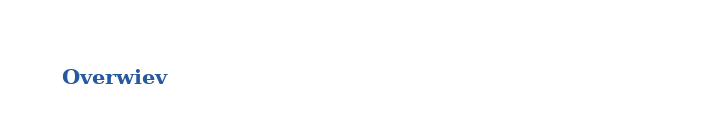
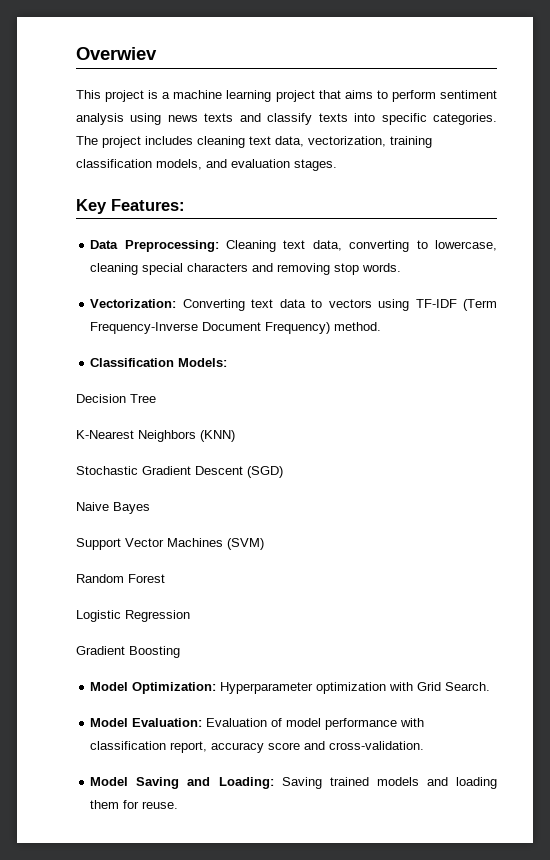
(168, 76) none -> [76,90,497,102] [76,113,498,125] [76,136,432,148] [76,159,337,171] [76,199,185,214] [90,240,497,252] [90,263,402,275] [90,299,497,311] [90,322,382,334] [90,358,228,367] [76,394,156,403] [76,430,235,442] [76,466,283,478] [76,502,150,514] [76,538,264,550] [76,574,165,583] [76,610,190,622] [76,646,180,658] [90,682,491,694] [90,718,425,730] [90,741,425,753] [90,777,497,789] [90,800,179,809] // This project is a machine learning project that aims to perform sentiment analysis using news texts and classify texts into specific categories. The project includes cleaning text data, vectorization, training classification models, and evaluation stages. // Key Features: // Data Preprocessing: Cleaning text data, converting to lowercase, cleaning special characters and removing stop words. // Vectorization: Converting text data to vectors using TF-IDF (Term Frequency-Inverse Document Frequency) method. // Classification Models: // Decision Tree // K-Nearest Neighbors (KNN) // Stochastic Gradient Descent (SGD) // Naive Bayes // Support Vector Machines (SVM) // Random Forest // Logistic Regression // Gradient Boosting // Model Optimization: Hyperparameter optimization with Grid Search. // Model Evaluation: Evaluation of model performance with classification report, accuracy score and cross-validation. // Model Saving and Loading: Saving trained models and loading them for reuse.

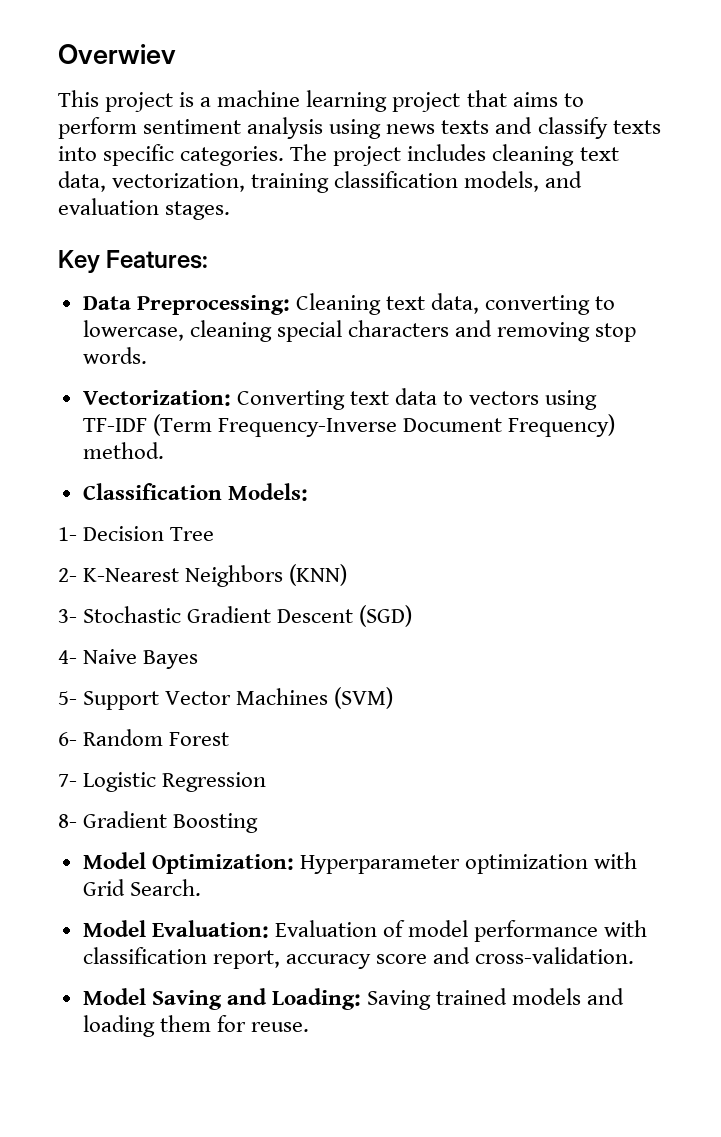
(228, 362) none -> [58,527,77,541] 1-
(156, 398) none -> [58,568,77,582] 2-
(235, 436) none -> [58,609,77,623] 3-
(283, 472) none -> [58,650,77,664] 4-
(150, 508) none -> [58,691,77,705] 5-
(264, 544) none -> [58,732,77,746] 6-
(165, 578) none -> [58,774,77,787] 7-
(190, 616) none -> [58,814,77,828] 8-

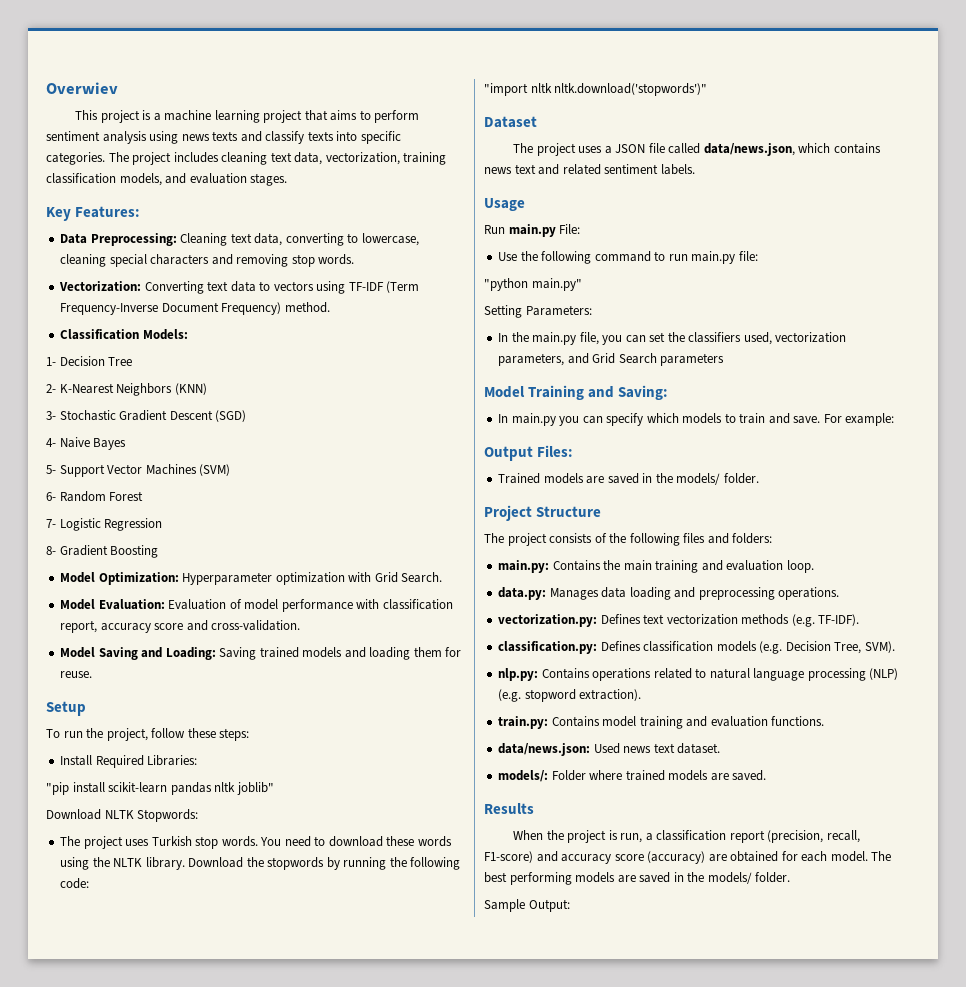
(309, 1027) none -> [46,701,86,716] [46,728,250,741] [60,755,198,768] [46,782,274,795] [46,809,199,822] [60,836,452,849] [60,857,461,870] [60,878,90,889] [484,83,708,96] [484,116,537,128] [513,143,881,156] [484,164,695,175] [484,198,525,211] [484,224,581,237] [498,251,758,264] [484,278,582,291] [484,305,592,318] [498,332,847,345] [498,353,725,366] [484,385,669,400] [498,413,895,426] [484,445,574,461] [498,473,759,485] [484,505,602,521] [484,533,773,546] [498,560,814,573] [498,587,840,600] [498,614,860,627] [498,641,895,654] [498,668,899,681] [498,689,642,702] [498,716,825,729] [498,743,721,756] [498,770,767,782] [484,803,534,814] [513,830,860,843] [484,851,892,864] [484,872,791,885] [484,899,570,912] // Setup // To run the project, follow these steps: // Install Required Libraries: // "pip install scikit-learn pandas nltk joblib" // Download NLTK Stopwords: // The project uses Turkish stop words. You need to download these words using the NLTK library. Download the stopwords by running the following code: // "import nltk nltk.download('stopwords')" // Dataset // The project uses a JSON file called data/news.json, which contains news text and related sentiment labels. // Usage // Run main.py File: // Use the following command to run main.py file: // "python main.py" // Setting Parameters: // In the main.py file, you can set the classifiers used, vectorization parameters, and Grid Search parameters // Model Training and Saving: // In main.py you can specify which models to train and save. For example: // Output Files: // Trained models are saved in the models/ folder. // Project Structure // The project consists of the following files and folders: // main.py: Contains the main training and evaluation loop. // data.py: Manages data loading and preprocessing operations. // vectorization.py: Defines text vectorization methods (e.g. TF-IDF). // classification.py: Defines classification models (e.g. Decision Tree, SVM). // nlp.py: Contains operations related to natural language processing (NLP) (e.g. stopword extraction). // train.py: Contains model training and evaluation functions. // data/news.json: Used news text dataset. // models/: Folder where trained models are saved. // Results // When the project is run, a classification report (precision, recall, F1-score) and accuracy score (accuracy) are obtained for each model. The best performing models are saved in the models/ folder. // Sample Output:

